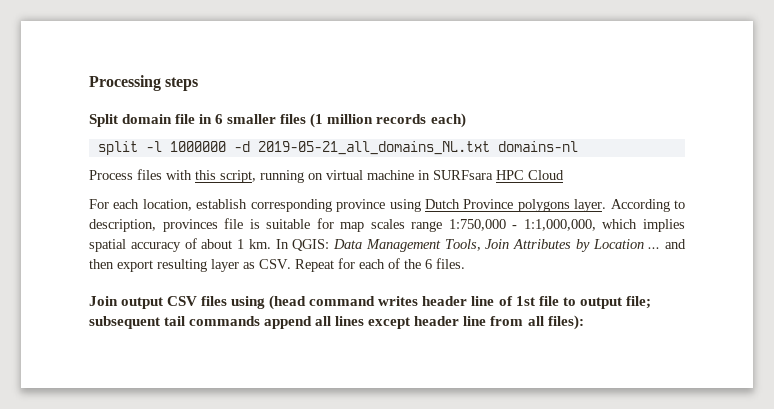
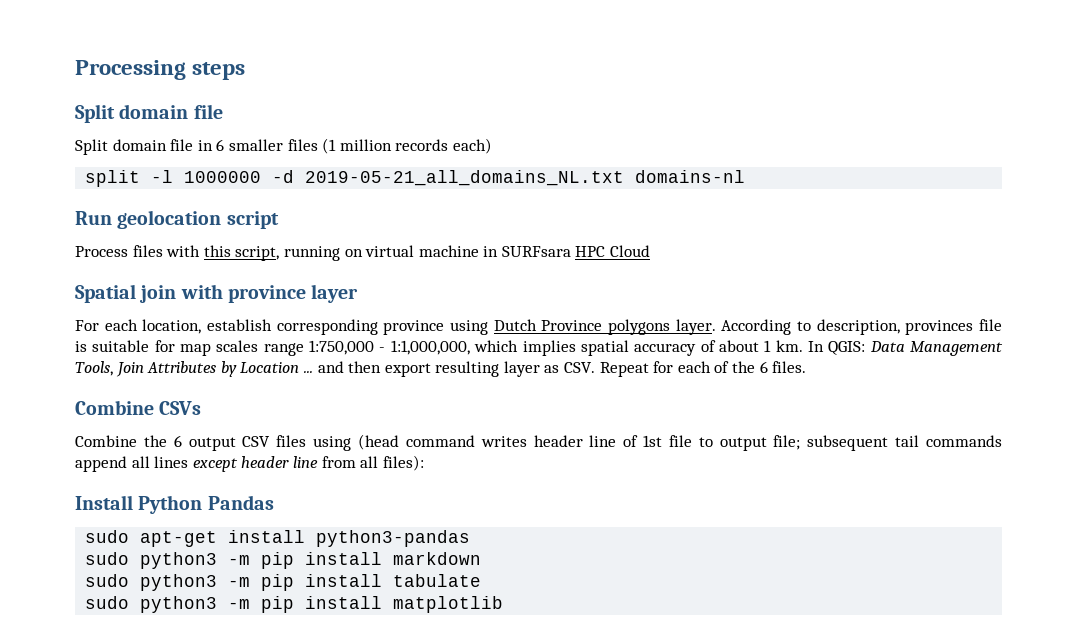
(196, 119) none -> [75,139,194,155] // Split domain file
(578, 146) none -> [75,210,279,229] // Run geolocation script
(564, 175) none -> [75,284,359,303] // Spatial join with province layer
[89,296,118,306] Join -> [75,400,202,415] [75,435,182,447] Combine CSVs // Combine the 6
(584, 322) none -> [75,495,274,514] [85,530,471,547] [85,552,482,569] [85,574,482,591] [85,596,504,613] // Install Python Pandas // sudo apt-get install python3-pandas // sudo python3 -m pip install markdown // sudo python3 -m pip install tabulate // sudo python3 -m pip install matplotlib

